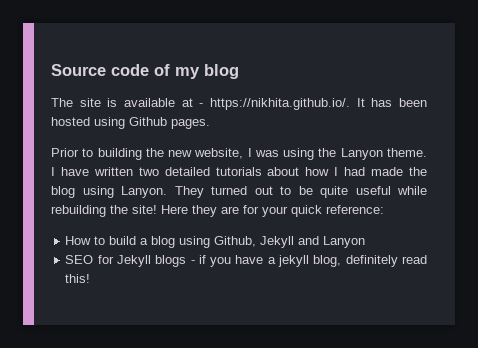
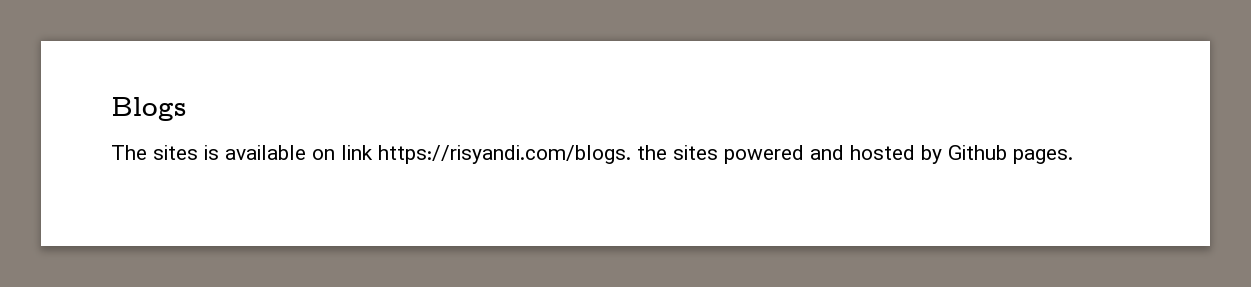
[51,64,239,79] Source code of my blog -> [111,97,186,121] Blogs
[79,98,101,107] site -> [153,145,198,160] sites
[181,98,428,110] [51,117,210,129] [51,148,427,160] [51,167,428,176] [51,186,427,198] [51,205,384,217] [65,236,366,248] [65,255,428,267] [65,274,91,283] at - https://nikhita.github.io/. It has been hosted using Github pages. // Prior to building the new website, I was using the Lanyon theme. I have written two detailed tutorials about how I had made the blog using Lanyon. They turned out to be quite useful while rebuilding the site! Here they are for your quick reference: // How to build a blog using Github, Jekyll and Lanyon // SEO for Jekyll blogs - if you have a jekyll blog, definitely read this! -> [312,145,1073,164] on link https://risyandi.com/blogs. the sites powered and hosted by Github pages.

